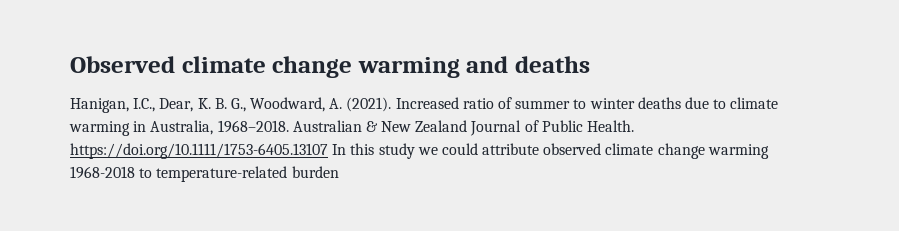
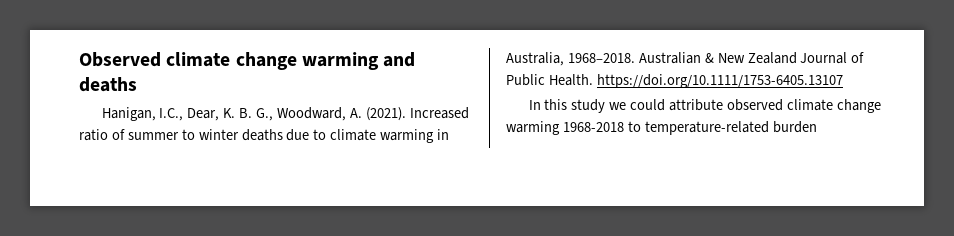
(328, 151) none -> (843, 81) //

